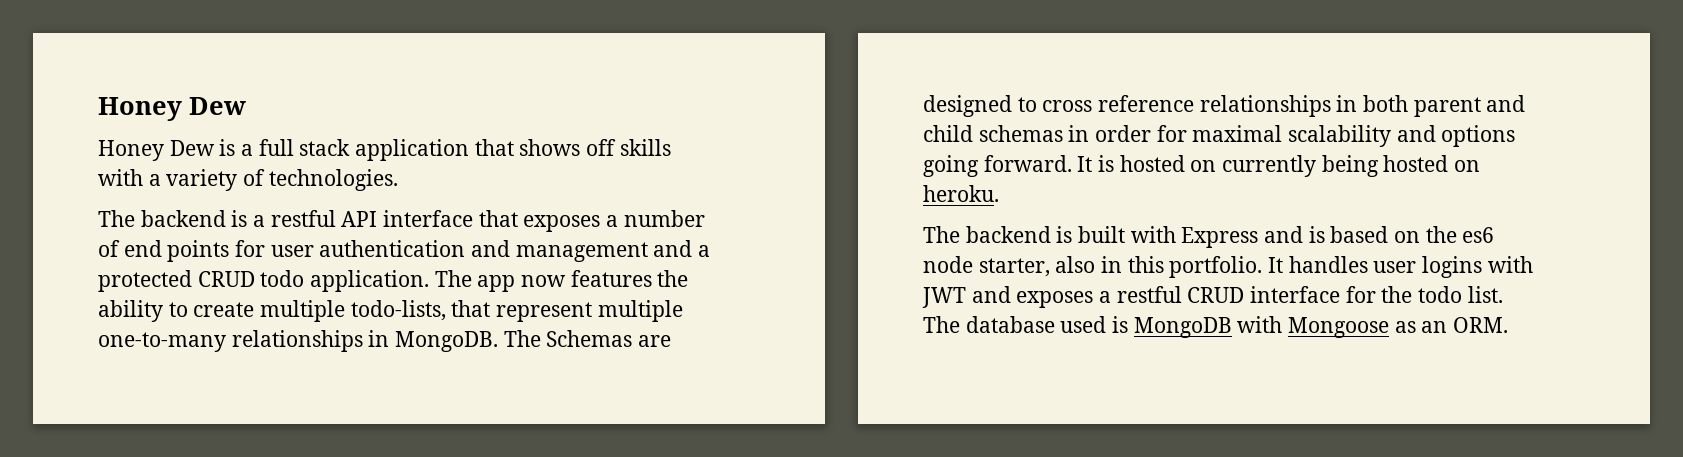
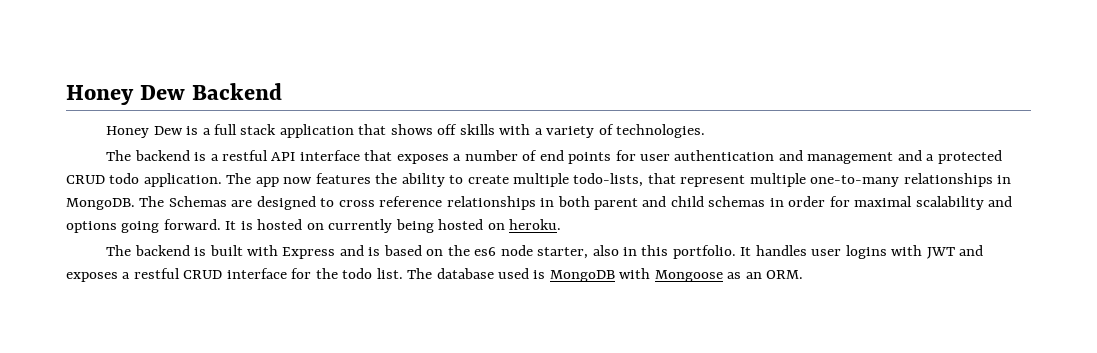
[98,97,246,121] Honey Dew -> [66,83,283,105] Honey Dew Backend

